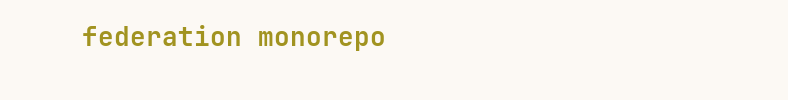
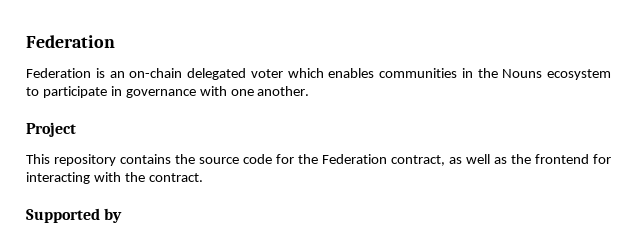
[82,25,386,51] federation monorepo -> [26,35,115,48] [26,68,611,80] [26,86,310,98] [26,122,76,137] [26,154,611,166] [26,172,203,184] [26,208,123,223] Federation // Federation is an on-chain delegated voter which enables communities in the Nouns ecosystem to participate in governance with one another. // Project // This repository contains the source code for the Federation contract, as well as the frontend for interacting with the contract. // Supported by

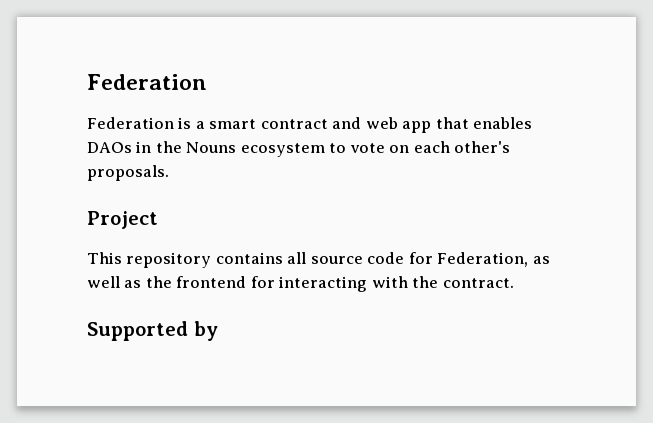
[109,68,457,80] an on-chain delegated voter which enables communities -> [195,117,533,133] [87,142,132,153] a smart contract and web app that enables DAOs
[42,86,310,98] participate in governance with one another. -> [349,141,511,153] [87,165,169,181] vote on each other's proposals.
[175,154,195,164] the -> [287,252,307,264] all
[298,154,445,166] the Federation contract, -> [437,252,529,267] Federation,

